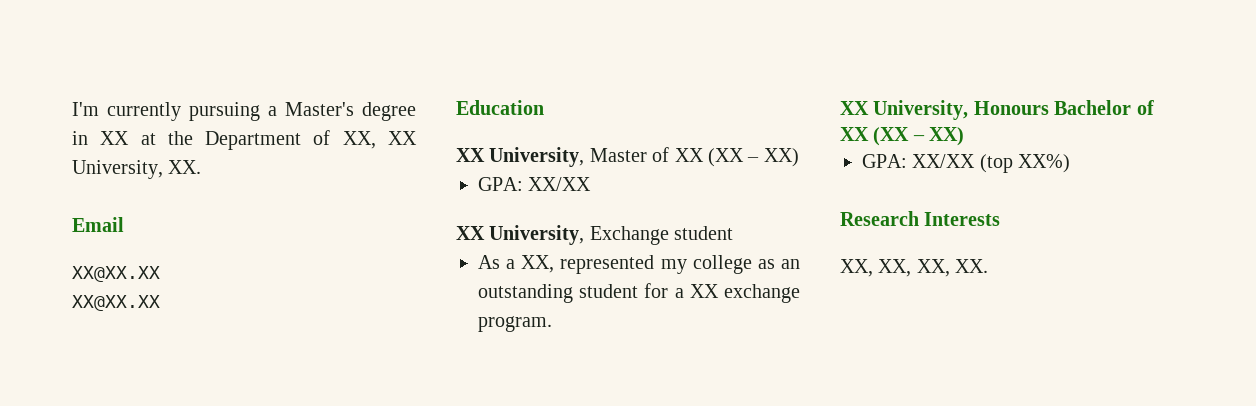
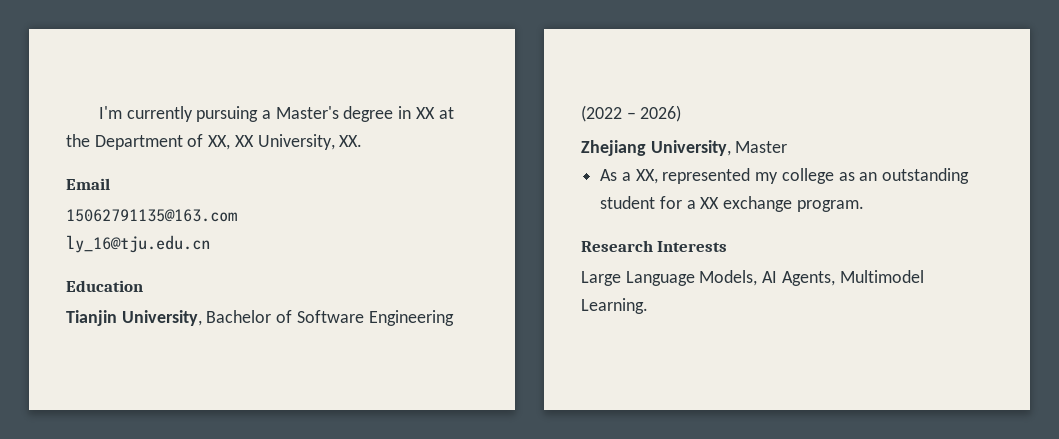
[72,266,160,282] [72,295,160,311] XX@XX.XX // XX@XX.XX -> [66,209,237,222] [66,235,210,253] 15062791135@163.com // ly_16@tju.edu.cn
[456,147,799,167] [478,177,592,191] [456,225,734,245] XX University, Master of XX (XX – XX) // GPA: XX/XX // XX University, Exchange student -> [66,310,454,326] [581,105,682,122] [581,140,788,156] Tianjin University, Bachelor of Software Engineering (2022 – 2026) // Zhejiang University, Master
[840,100,1154,120] [840,127,965,146] [862,154,1071,173] [840,211,1001,226] [840,259,989,277] XX University, Honours Bachelor of XX (XX – XX) // GPA: XX/XX (top XX%) // Research Interests // XX, XX, XX, XX. -> [581,240,728,252] [581,270,924,286] [581,298,648,314] Research Interests // Large Language Models, AI Agents, Multimodel Learning.

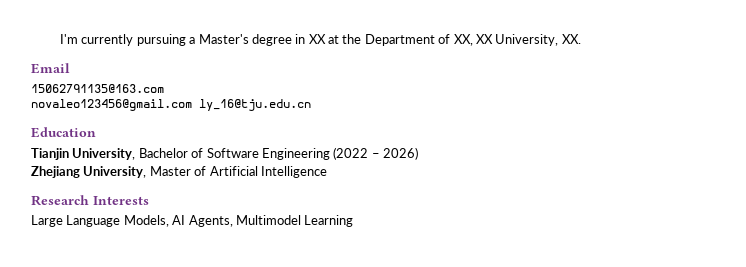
(237, 215) none -> [31,99,192,111] novaleo123456@gmail.com
[600,168,970,184] [600,196,864,212] // As a XX, represented my college as an outstanding student for a XX exchange program. -> [194,166,327,178] of Artificial Intelligence
[581,298,648,314] Learning. -> [304,215,354,227] Learning

